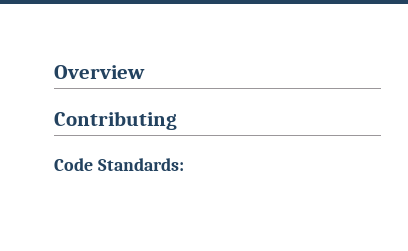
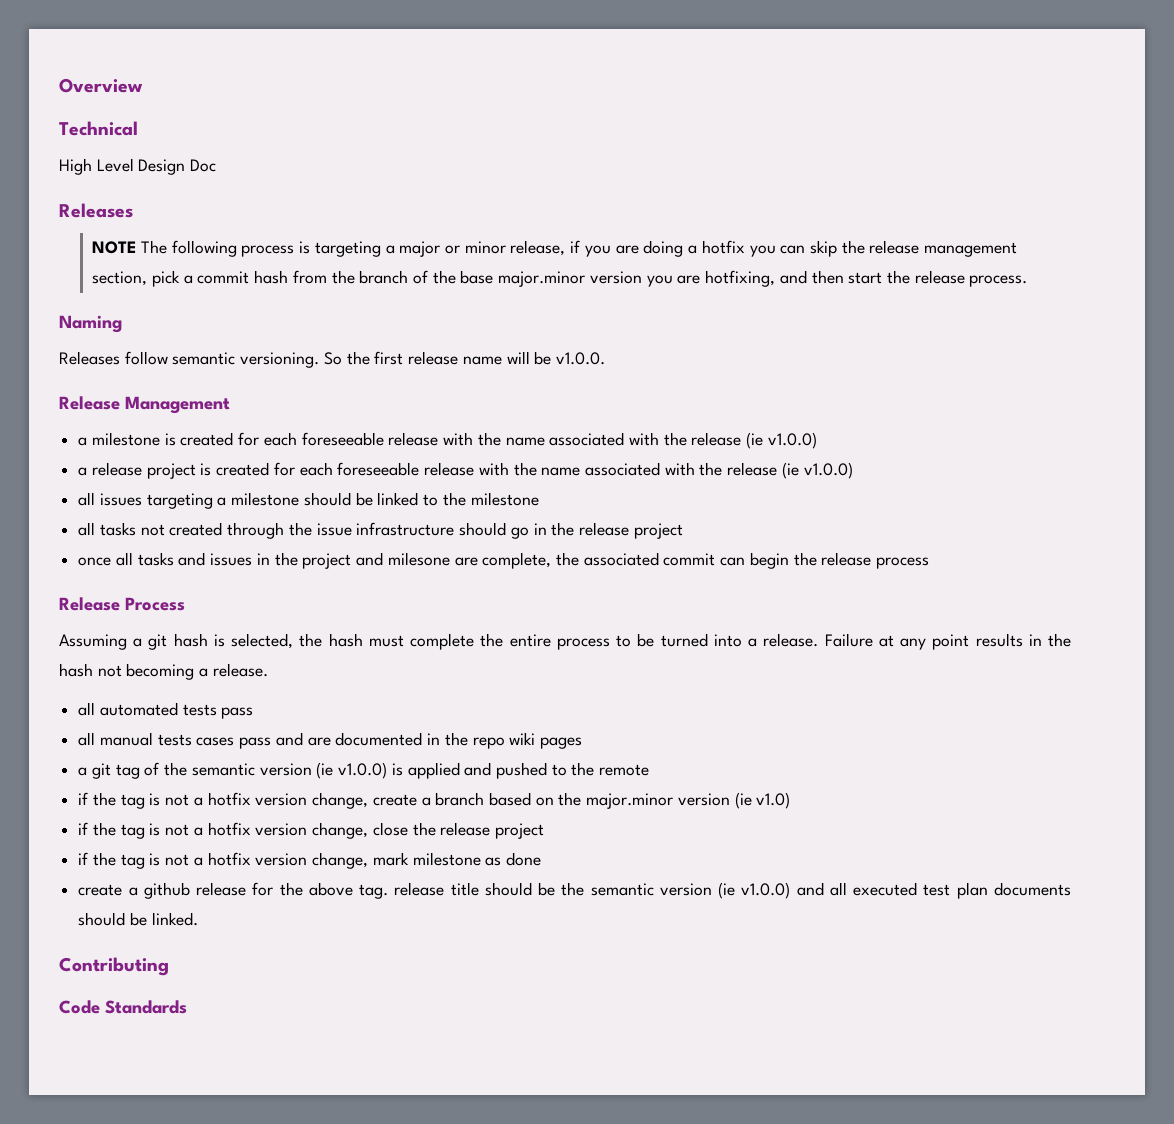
(145, 72) none -> [59,121,138,136] [59,158,217,175] [59,203,133,218] [92,240,1018,257] [92,270,1028,287] [59,315,122,333] [59,351,605,368] [59,396,230,414] [78,432,817,449] [78,462,853,479] [78,492,539,509] [78,522,683,539] [78,552,930,569] [59,597,185,611] [59,633,1072,650] [59,663,268,680] [78,702,254,719] [78,732,582,749] [78,762,650,779] [78,792,791,809] [78,822,544,839] [78,852,541,869] [78,882,1071,899] [78,912,198,926] // Technical // High Level Design Doc // Releases // NOTE The following process is targeting a major or minor release, if you are doing a hotfix you can skip the release management section, pick a commit hash from the branch of the base major.minor version you are hotfixing, and then start the release process. // Naming // Releases follow semantic versioning. So the first release name will be v1.0.0. // Release Management // a milestone is created for each foreseeable release with the name associated with the release (ie v1.0.0) // a release project is created for each foreseeable release with the name associated with the release (ie v1.0.0) // all issues targeting a milestone should be linked to the milestone // all tasks not created through the issue infrastructure should go in the release project // once all tasks and issues in the project and milesone are complete, the associated commit can begin the release process // Release Process // Assuming a git hash is selected, the hash must complete the entire process to be turned into a release. Failure at any point results in the hash not becoming a release. // all automated tests pass // all manual tests cases pass and are documented in the repo wiki pages // a git tag of the semantic version (ie v1.0.0) is applied and pushed to the remote // if the tag is not a hotfix version change, create a branch based on the major.minor version (ie v1.0) // if the tag is not a hotfix version change, close the release project // if the tag is not a hotfix version change, mark milestone as done // create a github release for the above tag. release title should be the semantic version (ie v1.0.0) and all executed test plan documents should be linked.
[97,158,184,171] Standards: -> [105,1000,187,1014] Standards

